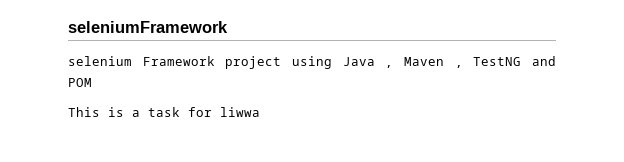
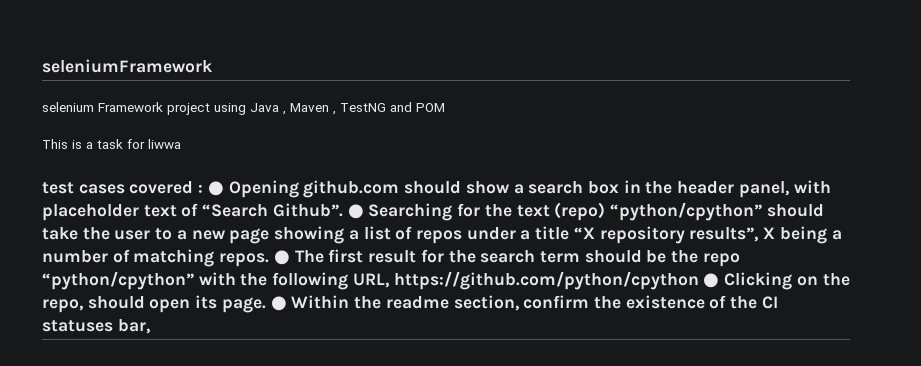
(260, 112) none -> [42,180,831,198] [42,202,824,221] [42,226,842,244] [42,249,740,267] [42,271,850,290] [42,295,778,313] [42,319,150,334] // test cases covered : ● Opening github.com should show a search box in the header panel, with placeholder text of “Search Github”. ● Searching for the text (repo) “python/cpython” should take the user to a new page showing a list of repos under a title “X repository results”, X being a number of matching repos. ● The first result for the search term should be the repo “python/cpython” with the following URL, https://github.com/python/cpython ● Clicking on the repo, should open its page. ● Within the readme section, confirm the existence of the CI statuses bar,

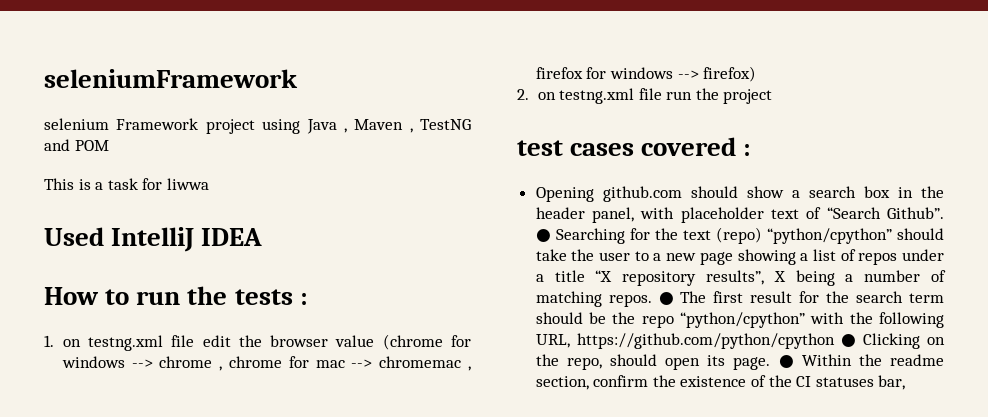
(181, 144) none -> [44,227,263,252] [44,286,308,305] [44,334,471,351] [61,356,472,371] [535,66,757,82] [517,88,773,104] // Used IntelliJ IDEA // How to run the tests : // 1. on testng.xml file edit the browser value (chrome for windows --> chrome , chrome for mac --> chromemac , firefox for windows --> firefox) // 2. on testng.xml file run the project
[207,181,224,196] ● -> (752, 150) //

